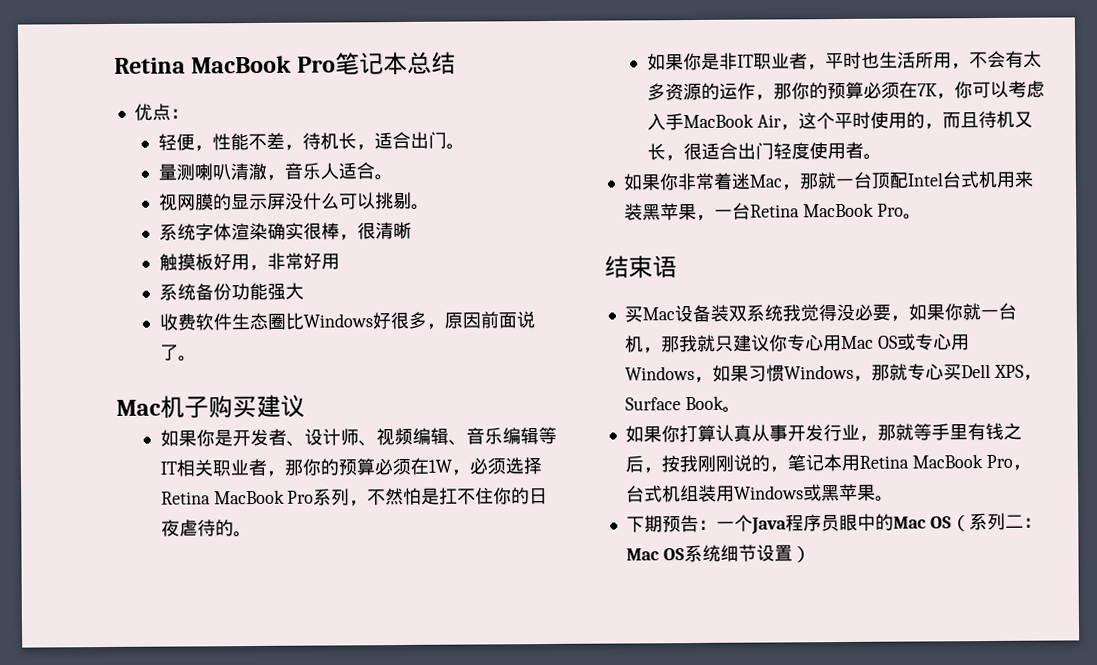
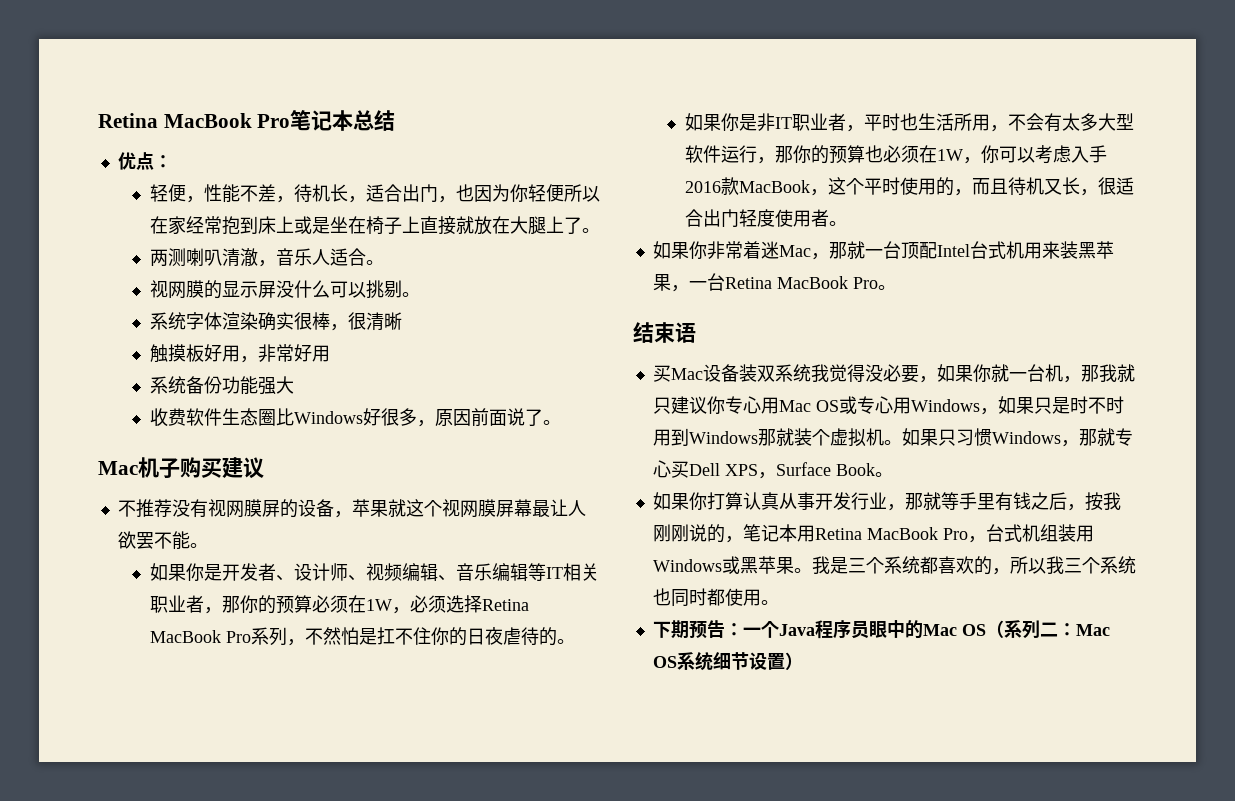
[445,143,465,150] [157,163,177,181] 。 // 量 -> [437,184,600,203] [149,216,600,235] [149,249,168,266] ，也因为你轻便所以在家经常抱到床上或是坐在椅子上直接就放在大腿上了。 // 两
(305, 406) none -> [117,499,586,518] [117,531,208,550] // 不推荐没有视网膜屏的设备，苹果就这个视网膜屏幕最让人欲罢不能。
[664,81,938,101] 资源的运作，那你的预算必须在7K -> [1097,113,1134,131] [684,145,963,164] 大型软件运行，那你的预算也必须在1W
[682,113,782,129] MacBook Air -> [684,177,810,195] 2016款MacBook
(749, 373) none -> [1033,396,1124,414] [652,428,956,447] 只是时不时用到Windows那就装个虚拟机。如果只
(894, 498) none -> [811,556,1136,575] [652,588,779,607] 我是三个系统都喜欢的，所以我三个系统也同时都使用。

